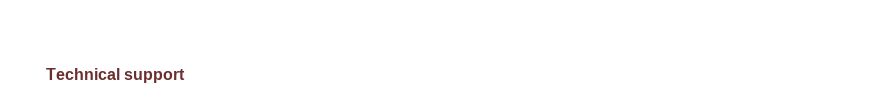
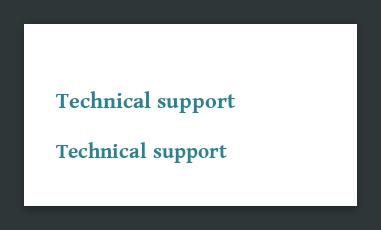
[46,68,186,83] Technical support -> [56,91,236,113] [56,142,227,163] Technical support // Technical support

